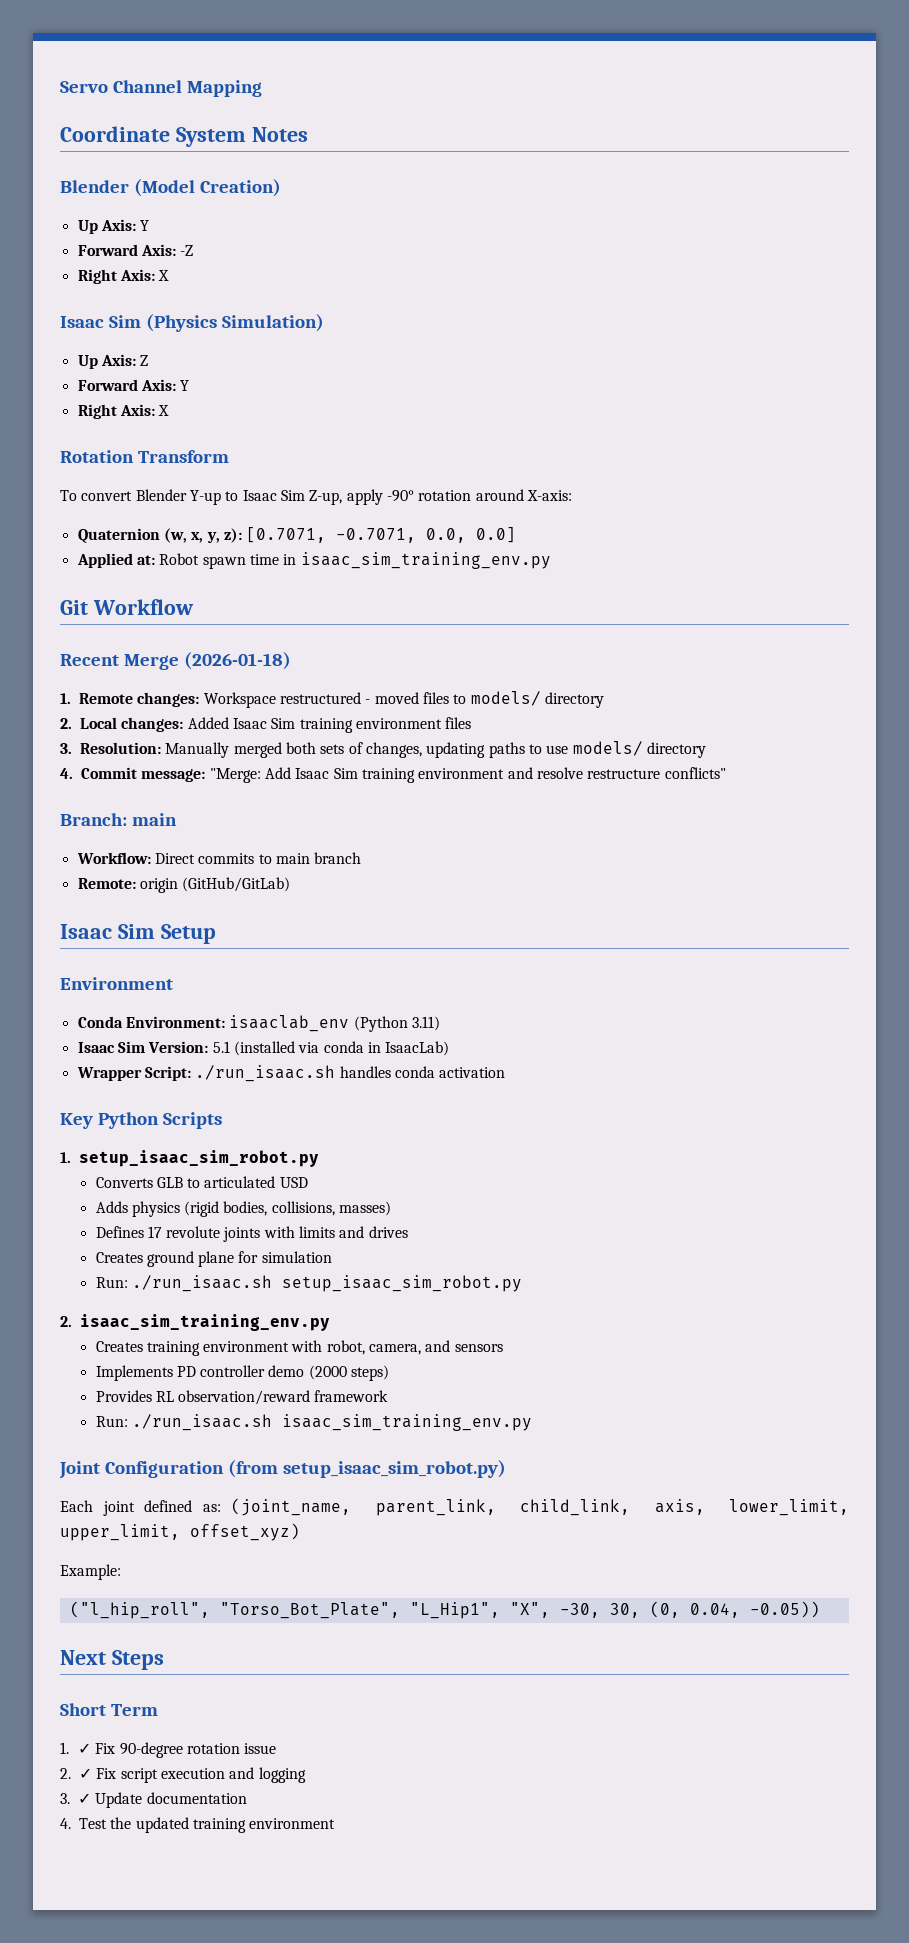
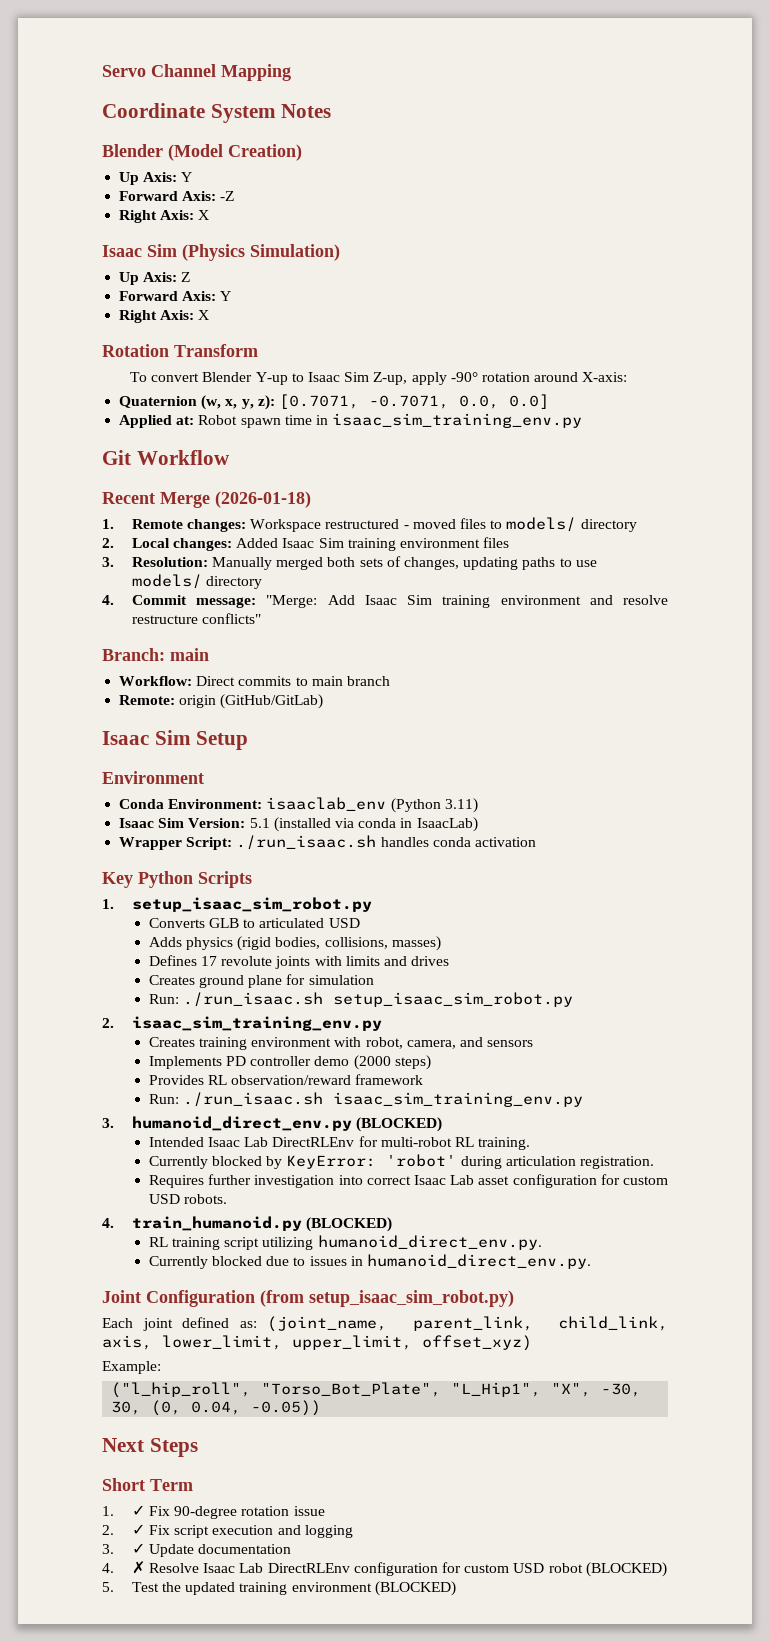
(532, 1422) none -> [102,1116,443,1132] [148,1136,531,1150] [148,1154,654,1169] [148,1174,669,1188] [148,1194,228,1204] [102,1216,393,1232] [148,1235,542,1250] [148,1254,591,1269] // 3. humanoid_direct_env.py (BLOCKED) // Intended Isaac Lab DirectRLEnv for multi-robot RL training. // Currently blocked by KeyError: 'robot' during articulation registration. // Requires further investigation into correct Isaac Lab asset configuration for custom USD robots. // 4. train_humanoid.py (BLOCKED) // RL training script utilizing humanoid_direct_env.py. // Currently blocked due to issues in humanoid_direct_env.py.
(71, 1823) none -> [131,1561,667,1577] [102,1582,114,1592] ✗ Resolve Isaac Lab DirectRLEnv configuration for custom USD robot (BLOCKED) // 5.
(336, 1823) none -> [374,1581,456,1596] (BLOCKED)

